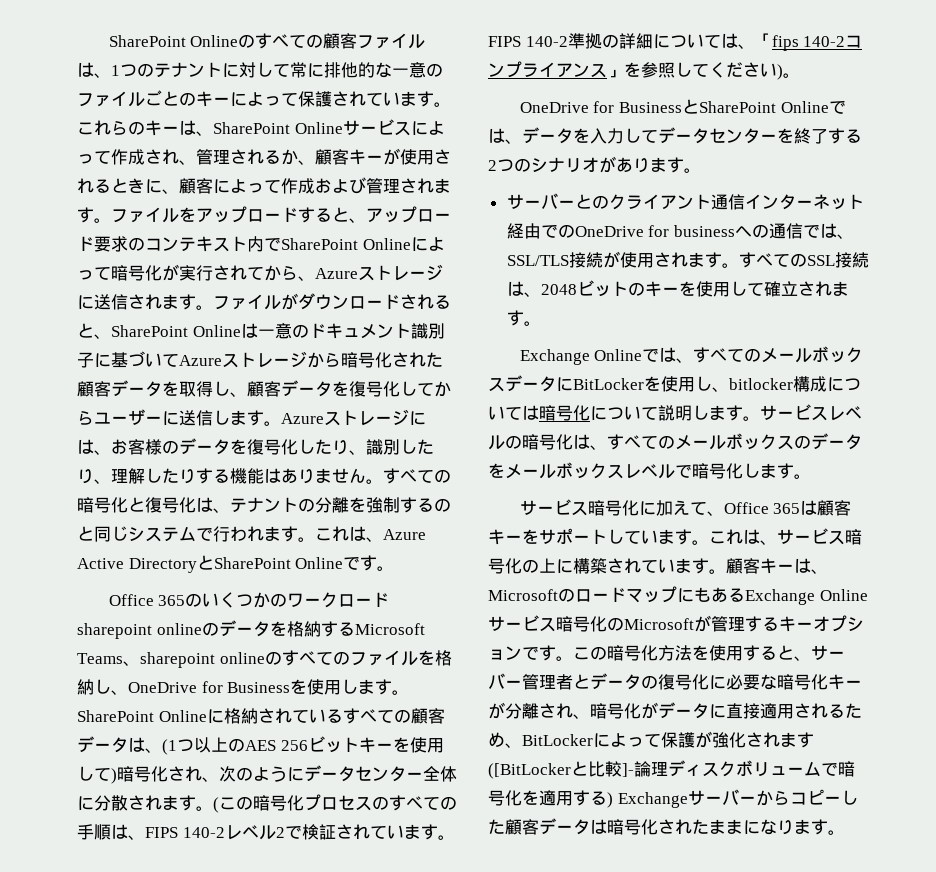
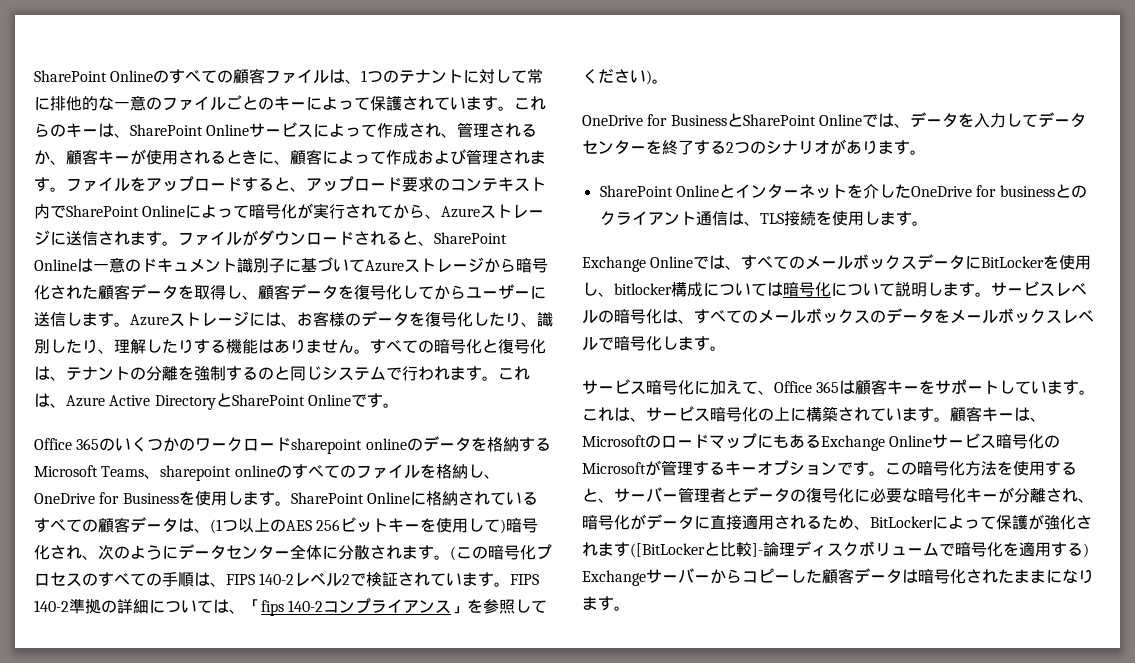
[506,193,575,209] サーバー -> [599,184,1055,199] SharePoint Onlineとインターネットを介したOneDrive for business
[744,194,864,210] [506,223,854,239] [506,251,869,268] [506,280,832,297] インターネット経由でのOneDrive for businessへの通信では、SSL/TLS接続が使用されます。すべてのSSL接続は、2048ビットのキーを使用して確立され -> [727,211,880,226] は、TLS接続を使用し

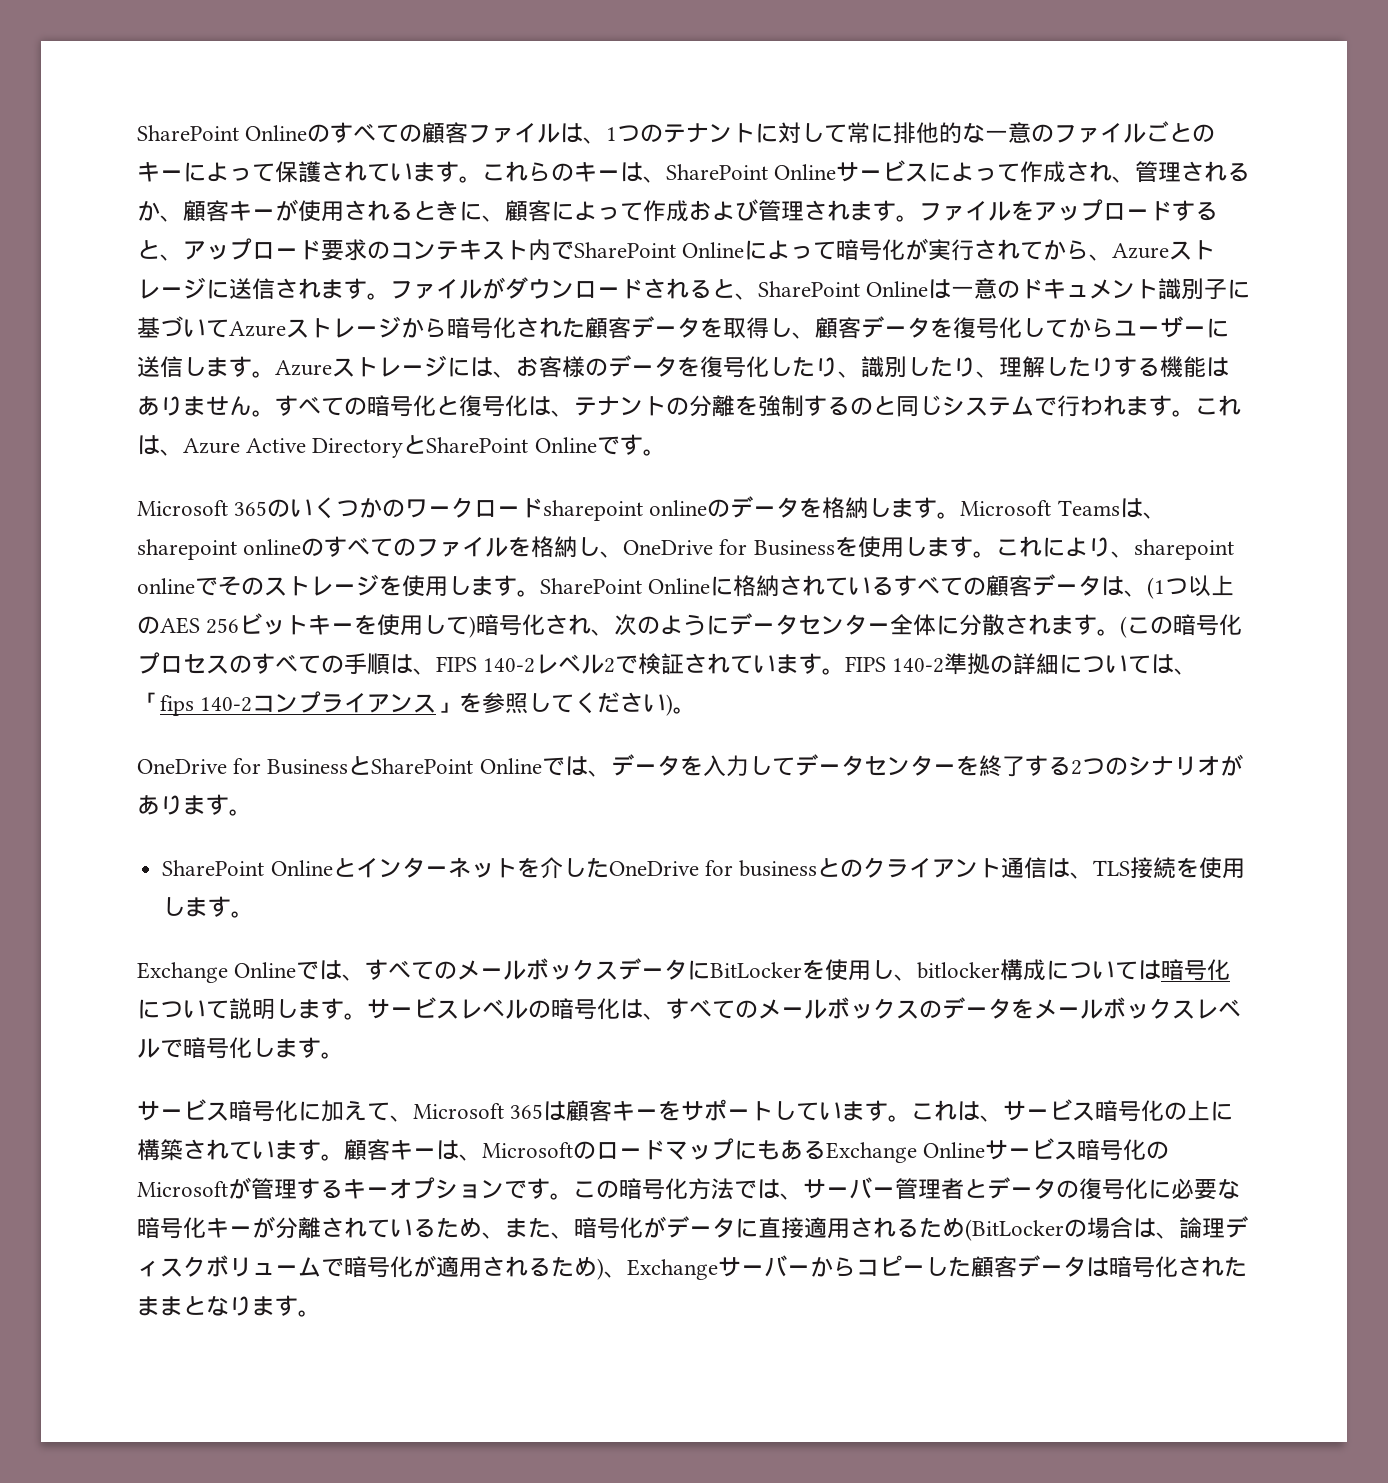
[34,438,72,450] Office -> [137,500,228,516] Microsoft
[518,437,551,452] する -> [868,497,961,519] します。
(145, 471) none -> [1119,498,1143,518] は
(291, 503) none -> [995,536,1234,560] [137,574,540,597] これにより、sharepoint onlineでそのストレージを使用します。
[774,381,812,393] Office -> [413,1103,504,1119] Microsoft
[997,461,1077,476] [582,488,598,502] を使用すると -> [734,1179,780,1199] では
(1078, 495) none -> [367,1217,551,1239] ているため、また
[854,514,1092,530] [582,542,763,558] 、BitLockerによって保護が強化されます([BitLockerと比較]- -> [965,1217,1179,1241] (BitLockerの場合は、
[1003,541,1089,558] を適用する) -> [413,1255,627,1280] が適用されるため)、
[1046,570,1062,583] に -> [183,1296,206,1315] と

